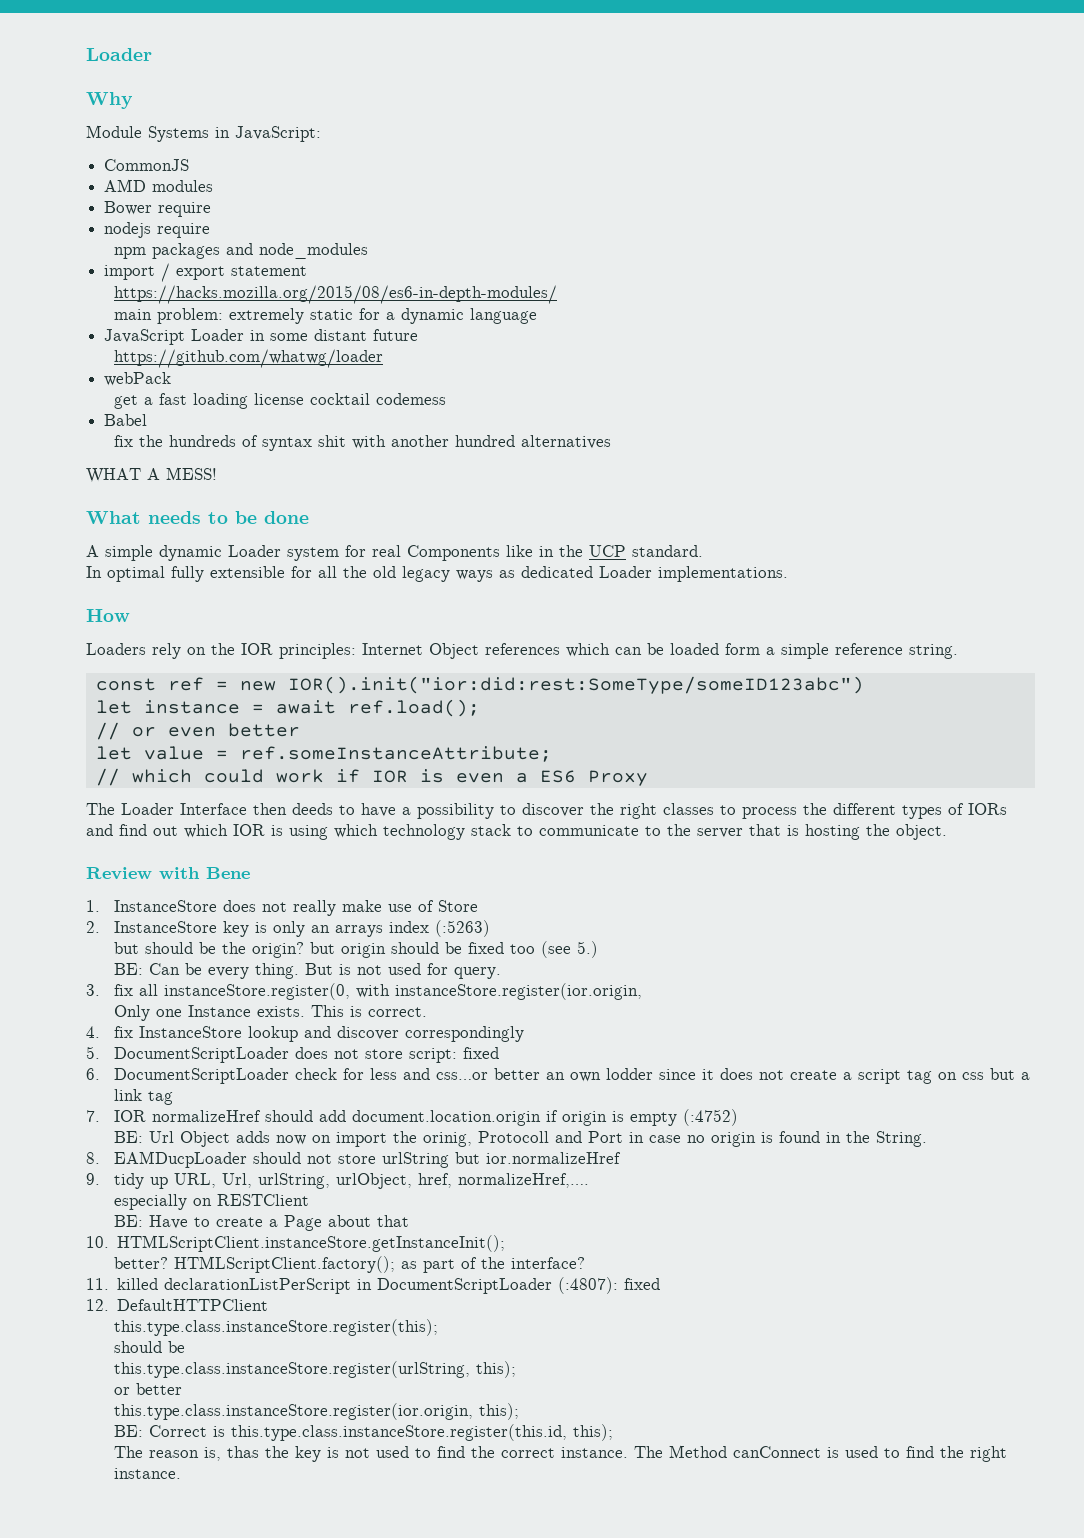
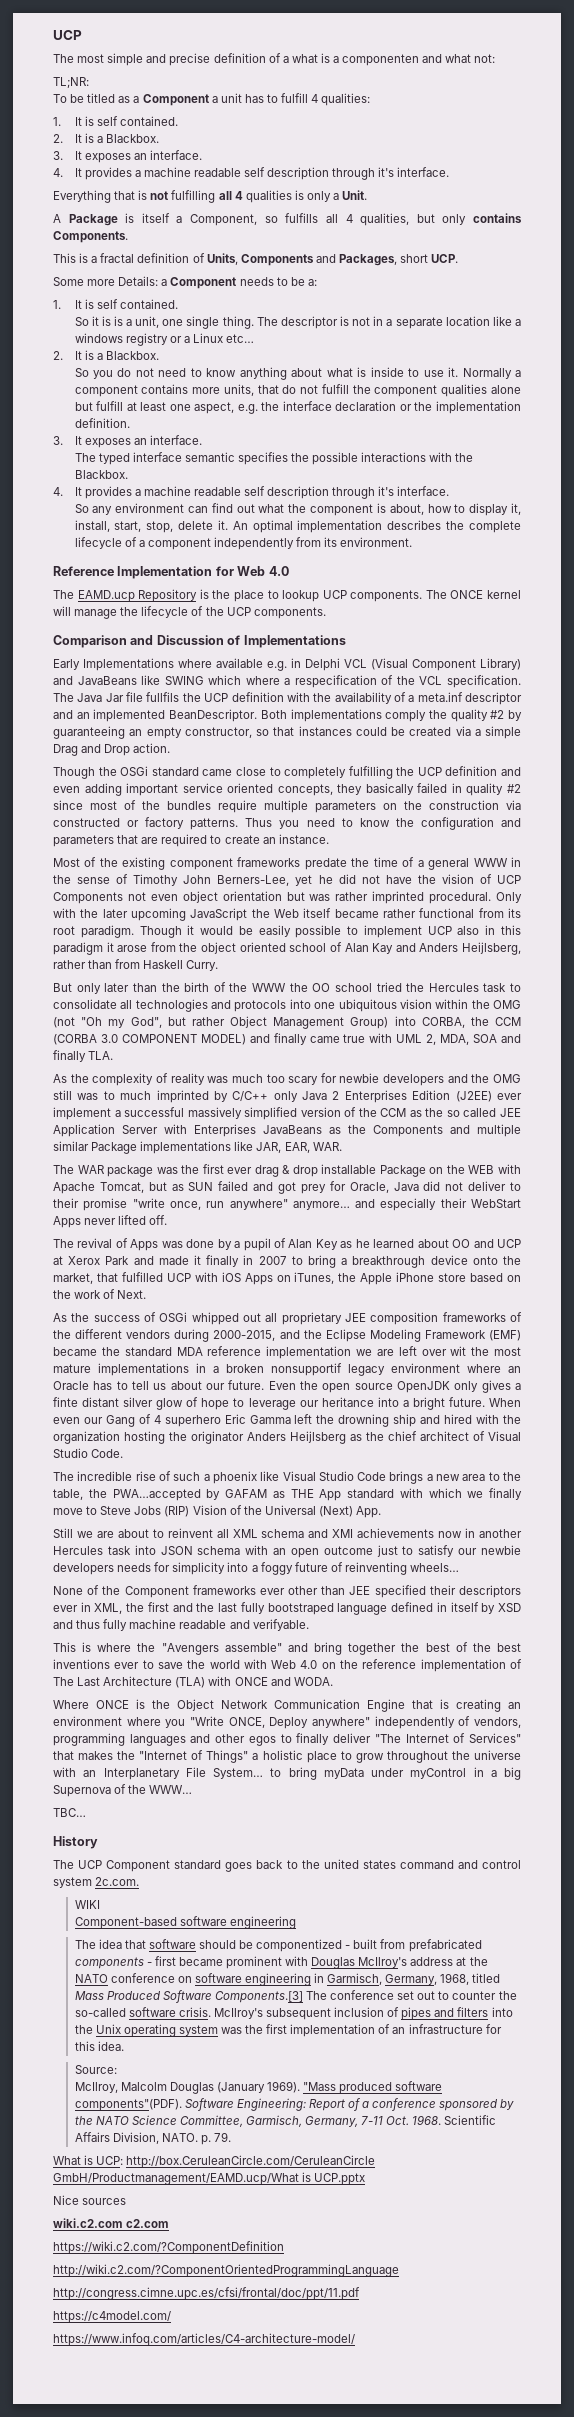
[86,48,152,61] [86,92,133,109] [86,125,321,142] [104,159,190,171] [104,179,214,192] [104,201,212,217] [104,222,211,238] [113,243,368,259] [104,263,308,282] [113,285,557,304] [113,308,537,324] [104,329,419,345] [113,349,383,368] [104,372,172,386] [113,393,446,409] [104,414,148,426] [113,435,611,451] [86,467,217,483] [86,511,309,524] [86,545,703,561] [86,566,788,582] [86,609,130,622] [86,643,958,659] [95,676,864,694] [95,699,480,717] [95,722,300,740] [95,746,552,762] [95,768,648,786] [86,803,1007,819] [86,824,947,840] [86,867,250,880] [86,900,478,916] [86,920,490,937] [113,941,598,958] [113,963,501,979] [86,983,642,1000] [113,1005,427,1021] [86,1026,524,1042] [86,1046,499,1063] [86,1068,1030,1084] [113,1089,173,1105] [86,1109,738,1126] [113,1131,927,1147] [86,1151,621,1168] [86,1173,589,1189] [113,1194,309,1210] [113,1215,409,1231] [86,1235,506,1252] [113,1256,585,1273] [86,1277,661,1294] [86,1299,269,1311] [113,1319,438,1336] [113,1341,185,1353] [113,1361,516,1378] [113,1383,182,1395] [113,1403,519,1420] [113,1424,613,1441] [113,1445,1007,1462] [113,1468,181,1479] Loader // Why // Module Systems in JavaScript: // CommonJS // AMD modules // Bower require // nodejs require // npm packages and node_modules // import / export statement // https://hacks.mozilla.org/2015/08/es6-in-depth-modules/ // main problem: extremely static for a dynamic language // JavaScript Loader in some distant future // https://github.com/whatwg/loader // webPack // get a fast loading license cocktail codemess // Babel // fix the hundreds of syntax shit with another hundred alternatives // WHAT A MESS! // What needs to be done // A simple dynamic Loader system for real Components like in the UCP standard. // In optimal fully extensible for all the old legacy ways as dedicated Loader implementations. // How // Loaders rely on the IOR principles: Internet Object references which can be loaded form a simple reference string. // const ref = new IOR().init("ior:did:rest:SomeType/someID123abc") // let instance = await ref.load(); // // or even better // let value = ref.someInstanceAttribute; // // which could work if IOR is even a ES6 Proxy // The Loader Interface then deeds to have a possibility to discover the right classes to process the different types of IORs and find out which IOR is using which technology stack to communicate to the server that is hosting the object. // Review with Bene // 1. InstanceStore does not really make use of Store // 2. InstanceStore key is only an arrays index (:5263) // but should be the origin? but origin should be fixed too (see 5.) // BE: Can be every thing. But is not used for query. // 3. fix all instanceStore.register(0, with instanceStore.register(ior.origin, // Only one Instance exists. This is correct. // 4. fix InstanceStore lookup and discover correspondingly // 5. DocumentScriptLoader does not store script: fixed // 6. DocumentScriptLoader check for less and css…or better an own lodder since it does not create a script tag on css but a link tag // 7. IOR normalizeHref should add document.location.origin if origin is empty (:4752) // BE: Url Object adds now on import the orinig, Protocoll and Port in case no origin is found in the String. // 8. EAMDucpLoader should not store urlString but ior.normalizeHref // 9. tidy up URL, Url, urlString, urlObject, href, normalizeHref,…. // especially on RESTClient // BE: Have to create a Page about that // 10. HTMLScriptClient.instanceStore.getInstanceInit(); // better? HTMLScriptClient.factory(); as part of the interface? // 11. killed declarationListPerScript in DocumentScriptLoader (:4807): fixed // 12. DefaultHTTPClient // this.type.class.instanceStore.register(this); // should be // this.type.class.instanceStore.register(urlString, this); // or better // this.type.class.instanceStore.register(ior.origin, this); // BE: Correct is this.type.class.instanceStore.register(this.id, this); // The reason is, thas the key is not used to find the correct instance. The Method canConnect is used to find the right instance. -> [53,30,82,40] [53,53,496,66] [53,77,89,89] [53,93,371,106] [53,116,178,126] [53,133,159,143] [53,150,202,163] [53,167,450,180] [53,190,368,203] [53,213,523,226] [53,231,128,243] [53,253,459,266] [53,276,317,289] [53,299,178,309] [74,316,521,329] [74,333,255,346] [53,350,159,360] [74,367,521,380] [74,384,521,397] [74,401,521,414] [74,418,130,428] [53,435,202,448] [74,452,474,465] [74,470,128,479] [53,486,450,499] [74,503,521,516] [74,520,521,533] [74,537,413,550] [53,566,289,579] [53,589,521,602] [53,606,326,619] [53,635,346,648] [53,658,521,671] [53,675,521,688] [53,692,522,705] [53,709,522,722] [53,726,521,739] [53,743,171,756] [53,766,521,779] [53,783,521,796] [53,800,521,813] [53,817,521,830] [53,834,329,847] [53,857,521,870] [53,874,521,886] [53,891,522,904] [53,908,521,921] [53,925,521,938] [53,942,522,955] [53,959,219,971] [53,982,521,994] [53,999,522,1012] [53,1016,521,1029] [53,1033,521,1045] [53,1050,114,1062] [53,1073,522,1086] [53,1090,522,1103] [53,1107,522,1120] [53,1124,521,1137] [53,1141,342,1154] [53,1164,521,1177] [53,1181,521,1194] [53,1198,521,1211] [53,1215,168,1228] [53,1238,521,1251] [53,1255,521,1268] [53,1272,521,1285] [53,1289,147,1299] [53,1312,522,1325] [53,1329,521,1342] [53,1346,521,1359] [53,1363,521,1376] [53,1380,521,1393] [53,1397,521,1410] [53,1414,521,1427] [53,1431,521,1444] [53,1448,124,1458] [53,1471,521,1484] [53,1488,522,1501] [53,1505,382,1518] [53,1528,522,1538] [53,1545,522,1558] [53,1562,460,1575] [53,1585,521,1598] [53,1602,521,1615] [53,1619,309,1631] [53,1642,521,1655] [53,1659,523,1672] [53,1676,333,1688] [53,1699,521,1712] [53,1716,521,1729] [53,1733,521,1746] [53,1750,521,1763] [53,1767,521,1780] [53,1784,193,1797] [53,1808,86,1817] [53,1836,98,1849] [53,1859,521,1872] [53,1877,140,1888] [74,1900,100,1909] [74,1916,296,1929] [74,1939,482,1952] [74,1956,488,1969] [74,1973,501,1986] [74,1990,517,2003] [74,2007,513,2020] [74,2024,502,2037] [74,2041,124,2051] [74,2065,117,2074] [74,2081,443,2094] [74,2098,515,2111] [74,2115,497,2127] [74,2132,231,2145] [53,2155,376,2168] [53,2172,366,2185] [53,2195,127,2205] [53,2218,170,2228] [53,2241,284,2254] [53,2264,399,2277] [53,2287,360,2300] [53,2311,171,2323] [53,2333,355,2346] UCP // The most simple and precise definition of a what is a componenten and what not: // TL;NR: // To be titled as a Component a unit has to fulfill 4 qualities: // 1. It is self contained. // 2. It is a Blackbox. // 3. It exposes an interface. // 4. It provides a machine readable self description through it's interface. // Everything that is not fulfilling all 4 qualities is only a Unit. // A Package is itself a Component, so fulfills all 4 qualities, but only contains Components. // This is a fractal definition of Units, Components and Packages, short UCP. // Some more Details: a Component needs to be a: // 1. It is self contained. // So it is is a unit, one single thing. The descriptor is not in a separate location like a windows registry or a Linux etc… // 2. It is a Blackbox. // So you do not need to know anything about what is inside to use it. Normally a component contains more units, that do not fulfill the component qualities alone but fulfill at least one aspect, e.g. the interface declaration or the implementation definition. // 3. It exposes an interface. // The typed interface semantic specifies the possible interactions with the Blackbox. // 4. It provides a machine readable self description through it's interface. // So any environment can find out what the component is about, how to display it, install, start, stop, delete it. An optimal implementation describes the complete lifecycle of a component independently from its environment. // Reference Implementation for Web 4.0 // The EAMD.ucp Repository is the place to lookup UCP components. The ONCE kernel will manage the lifecycle of the UCP components. // Comparison and Discussion of Implementations // Early Implementations where available e.g. in Delphi VCL (Visual Component Library) and JavaBeans like SWING which where a respecification of the VCL specification. The Java Jar file fullfils the UCP definition with the availability of a meta.inf descriptor and an implemented BeanDescriptor. Both implementations comply the quality #2 by guaranteeing an empty constructor, so that instances could be created via a simple Drag and Drop action. // Though the OSGi standard came close to completely fulfilling the UCP definition and even adding important service oriented concepts, they basically failed in quality #2 since most of the bundles require multiple parameters on the construction via constructed or factory patterns. Thus you need to know the configuration and parameters that are required to create an instance. // Most of the existing component frameworks predate the time of a general WWW in the sense of Timothy John Berners-Lee, yet he did not have the vision of UCP Components not even object orientation but was rather imprinted procedural. Only with the later upcoming JavaScript the Web itself became rather functional from its root paradigm. Though it would be easily possible to implement UCP also in this paradigm it arose from the object oriented school of Alan Kay and Anders Heijlsberg, rather than from Haskell Curry. // But only later than the birth of the WWW the OO school tried the Hercules task to consolidate all technologies and protocols into one ubiquitous vision within the OMG (not "Oh my God", but rather Object Management Group) into CORBA, the CCM (CORBA 3.0 COMPONENT MODEL) and finally came true with UML 2, MDA, SOA and finally TLA. // As the complexity of reality was much too scary for newbie developers and the OMG still was to much imprinted by C/C++ only Java 2 Enterprises Edition (J2EE) ever implement a successful massively simplified version of the CCM as the so called JEE Application Server with Enterprises JavaBeans as the Components and multiple similar Package implementations like JAR, EAR, WAR. // The WAR package was the first ever drag & drop installable Package on the WEB with Apache Tomcat, but as SUN failed and got prey for Oracle, Java did not deliver to their promise "write once, run anywhere" anymore… and especially their WebStart Apps never lifted off. // The revival of Apps was done by a pupil of Alan Key as he learned about OO and UCP at Xerox Park and made it finally in 2007 to bring a breakthrough device onto the market, that fulfilled UCP with iOS Apps on iTunes, the Apple iPhone store based on the work of Next. // As the success of OSGi whipped out all proprietary JEE composition frameworks of the different vendors during 2000-2015, and the Eclipse Modeling Framework (EMF) became the standard MDA reference implementation we are left over wit the most mature implementations in a broken nonsupportif legacy environment where an Oracle has to tell us about our future. Even the open source OpenJDK only gives a finte distant silver glow of hope to leverage our heritance into a bright future. When even our Gang of 4 superhero Eric Gamma left the drowning ship and hired with the organization hosting the originator Anders Heijlsberg as the chief architect of Visual Studio Code. // The incredible rise of such a phoenix like Visual Studio Code brings a new area to the table, the PWA…accepted by GAFAM as THE App standard with which we finally move to Steve Jobs (RIP) Vision of the Universal (Next) App. // Still we are about to reinvent all XML schema and XMI achievements now in another Hercules task into JSON schema with an open outcome just to satisfy our newbie developers needs for simplicity into a foggy future of reinventing wheels… // None of the Component frameworks ever other than JEE specified their descriptors ever in XML, the first and the last fully bootstraped language defined in itself by XSD and thus fully machine readable and verifyable. // This is where the "Avengers assemble" and bring together the best of the best inventions ever to save the world with Web 4.0 on the reference implementation of The Last Architecture (TLA) with ONCE and WODA. // Where ONCE is the Object Network Communication Engine that is creating an environment where you "Write ONCE, Deploy anywhere" independently of vendors, programming languages and other egos to finally deliver "The Internet of Services" that makes the "Internet of Things" a holistic place to grow throughout the universe with an Interplanetary File System… to bring myData under myControl in a big Supernova of the WWW… // TBC… // History // The UCP Component standard goes back to the united states command and control system 2c.com. // WIKI // Component-based software engineering // The idea that software should be componentized - built from prefabricated components - first became prominent with Douglas McIlroy's address at the NATO conference on software engineering in Garmisch, Germany, 1968, titled Mass Produced Software Components.[3] The conference set out to counter the so-called software crisis. McIlroy's subsequent inclusion of pipes and filters into the Unix operating system was the first implementation of an infrastructure for this idea. // Source: // McIlroy, Malcolm Douglas (January 1969). "Mass produced software components"(PDF). Software Engineering: Report of a conference sponsored by the NATO Science Committee, Garmisch, Germany, 7-11 Oct. 1968. Scientific Affairs Division, NATO. p. 79. // What is UCP: http://box.CeruleanCircle.com/CeruleanCircle GmbH/Productmanagement/EAMD.ucp/What is UCP.pptx // Nice sources // wiki.c2.com c2.com // https://wiki.c2.com/?ComponentDefinition // http://wiki.c2.com/?ComponentOrientedProgrammingLanguage // http://congress.cimne.upc.es/cfsi/frontal/doc/ppt/11.pdf // https://c4model.com/ // https://www.infoq.com/articles/C4-architecture-model/

